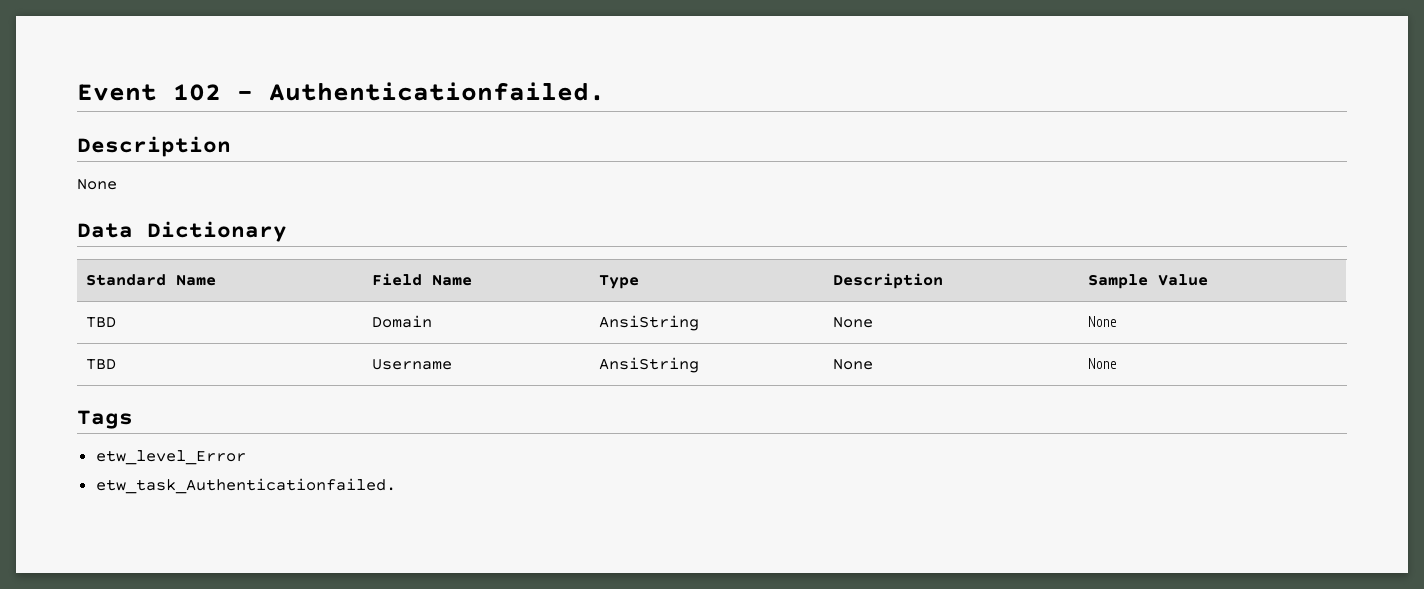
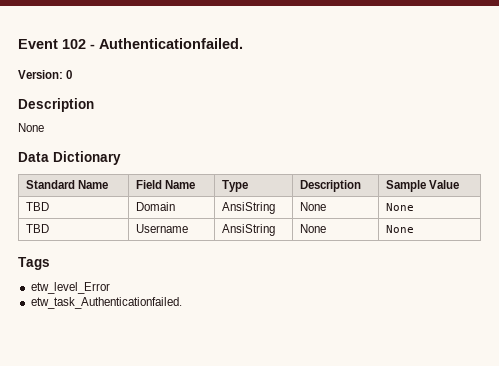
(605, 91) none -> [18,70,73,79] // Version: 0

